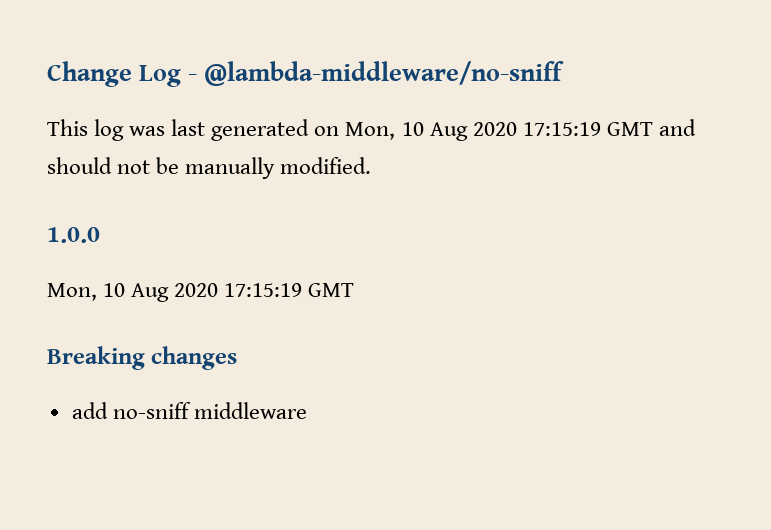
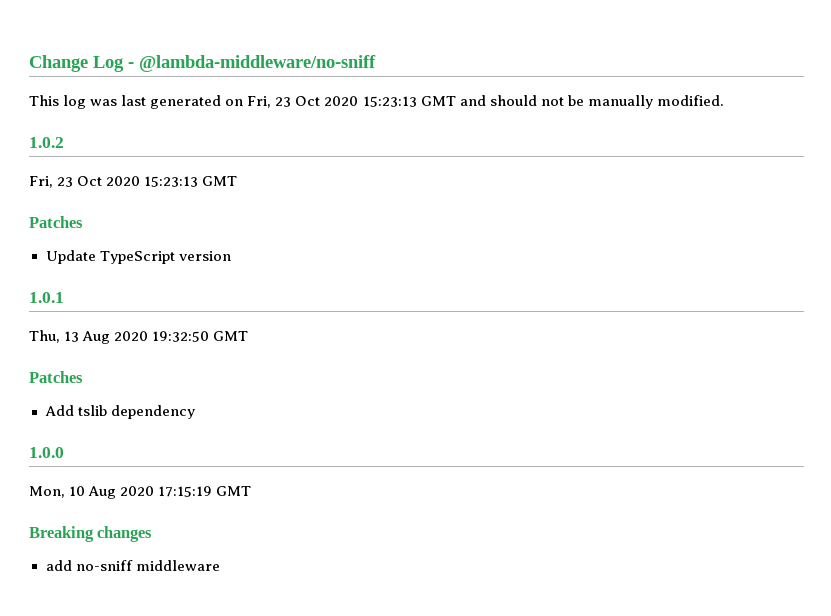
[345,122,601,141] Mon, 10 Aug 2020 17:15:19 -> [247,96,417,108] Fri, 23 Oct 2020 15:23:13
(372, 165) none -> [29,137,64,148] [29,176,238,188] [29,216,83,228] [45,250,231,264] [29,292,64,303] [29,330,249,344] [29,371,83,383] [44,405,195,419] // 1.0.2 // Fri, 23 Oct 2020 15:23:13 GMT // Patches // Update TypeScript version // 1.0.1 // Thu, 13 Aug 2020 19:32:50 GMT // Patches // Add tslib dependency

